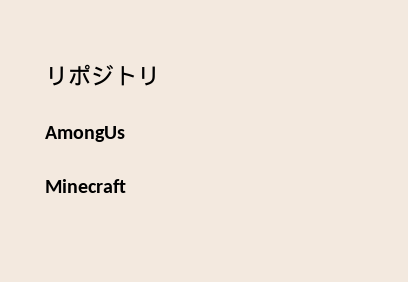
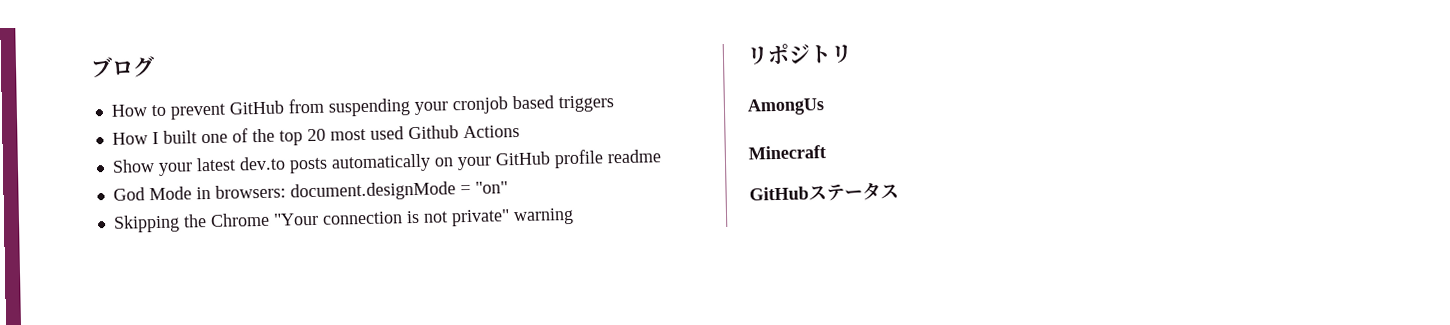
(45, 76) none -> [90,56,155,79] [110,95,614,120] [111,124,520,146] [111,149,661,176] [112,181,508,202] [112,207,574,233] ブログ // How to prevent GitHub from suspending your cronjob based triggers // How I built one of the top 20 most used Github Actions // Show your latest dev.to posts automatically on your GitHub profile readme // God Mode in browsers: document.designMode = "on" // Skipping the Chrome "Your connection is not private" warning //
(126, 186) none -> [749,181,899,202] // GitHubステータス

